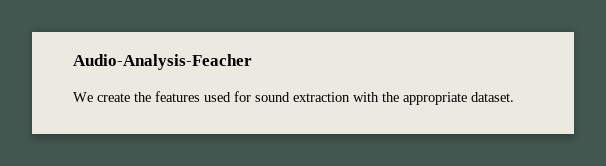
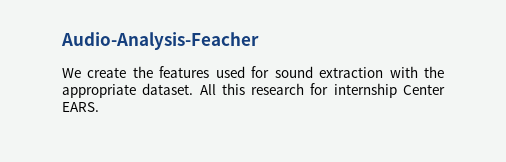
(514, 97) none -> [199,83,445,98] [62,102,99,112] All this research for internship Center EARS.

